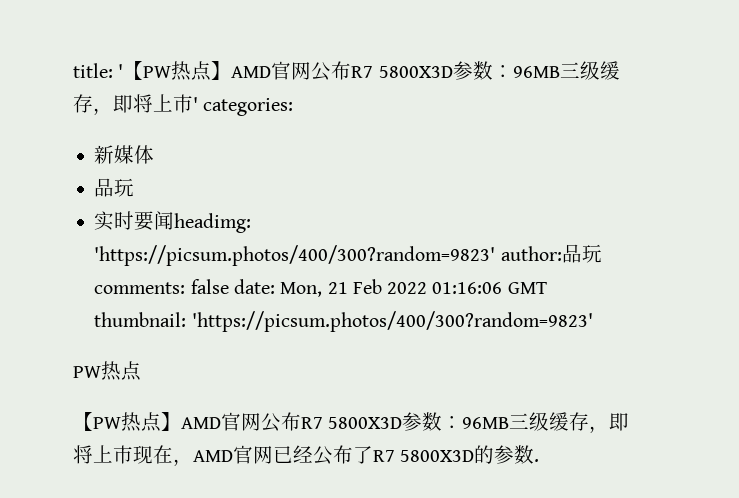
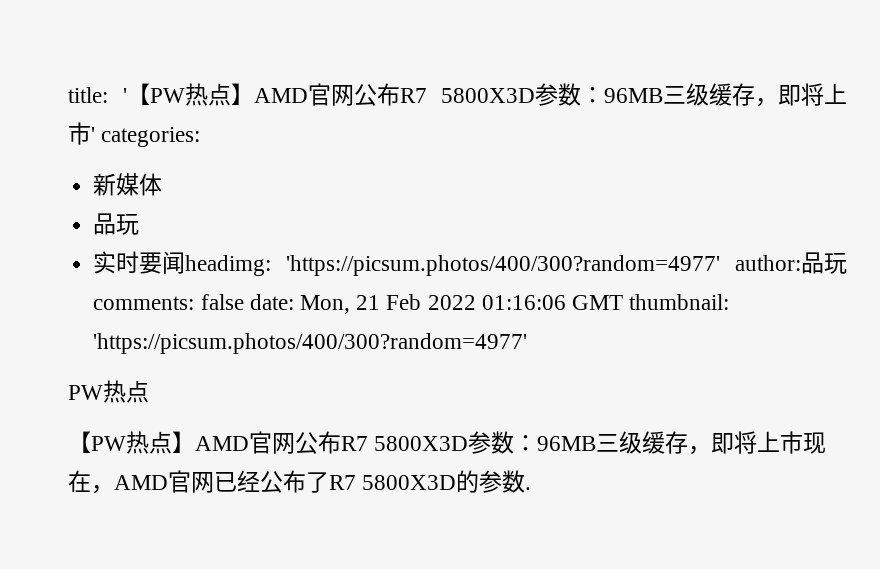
[94,245,496,266] 'https://picsum.photos/400/300?random=9823' -> [286,255,721,276] 'https://picsum.photos/400/300?random=4977'
[191,311,593,332] 'https://picsum.photos/400/300?random=9823' -> [93,333,528,354] 'https://picsum.photos/400/300?random=4977'

